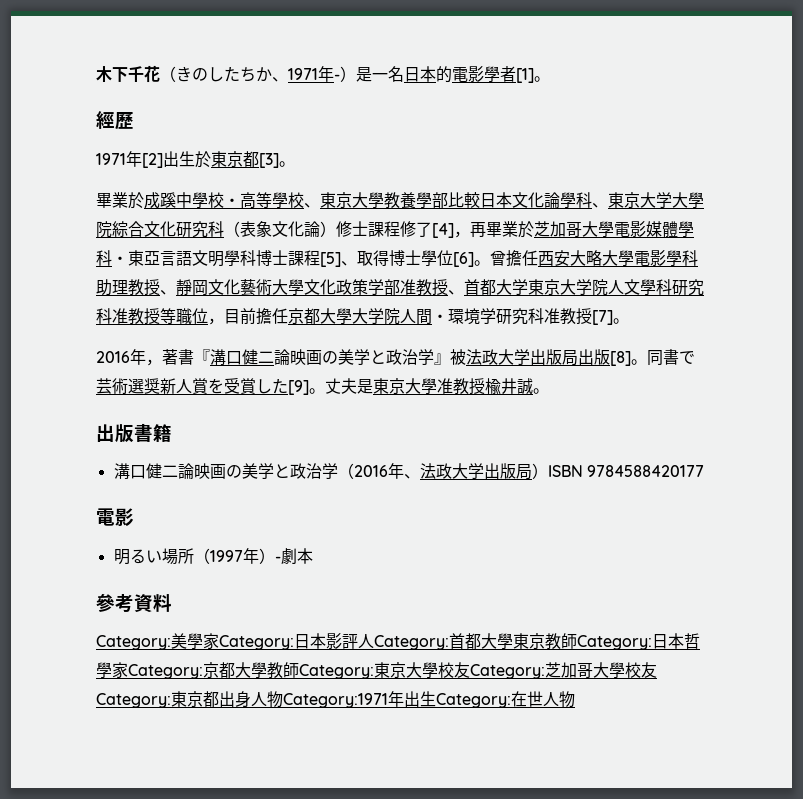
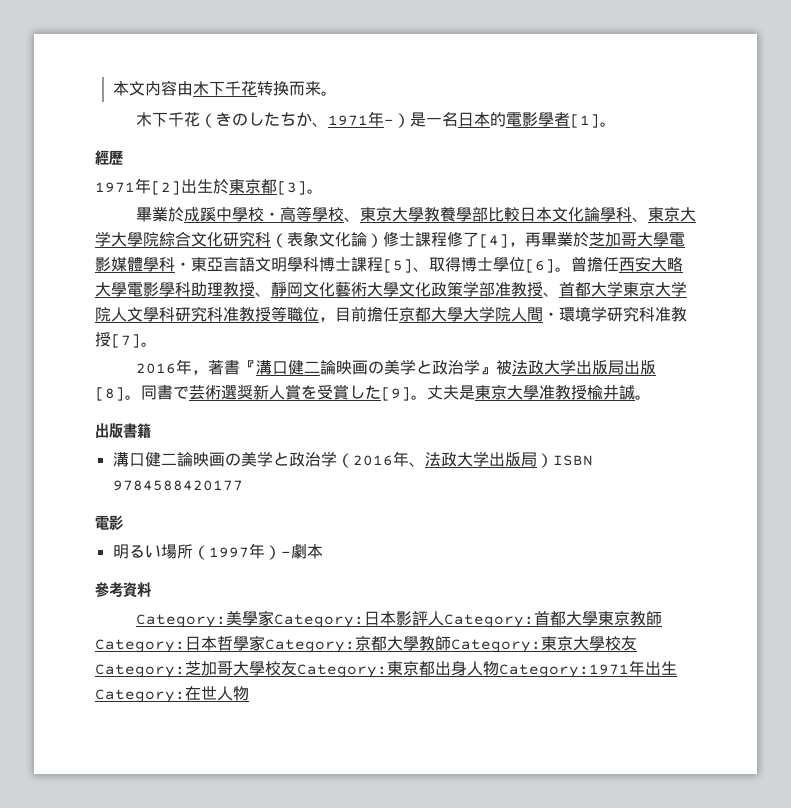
(96, 74) none -> [113,80,338,96] 本文内容由木下千花转换而来。 //

